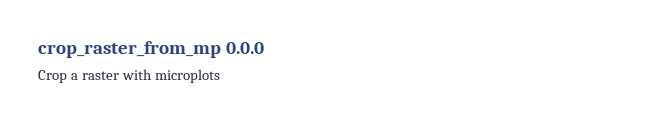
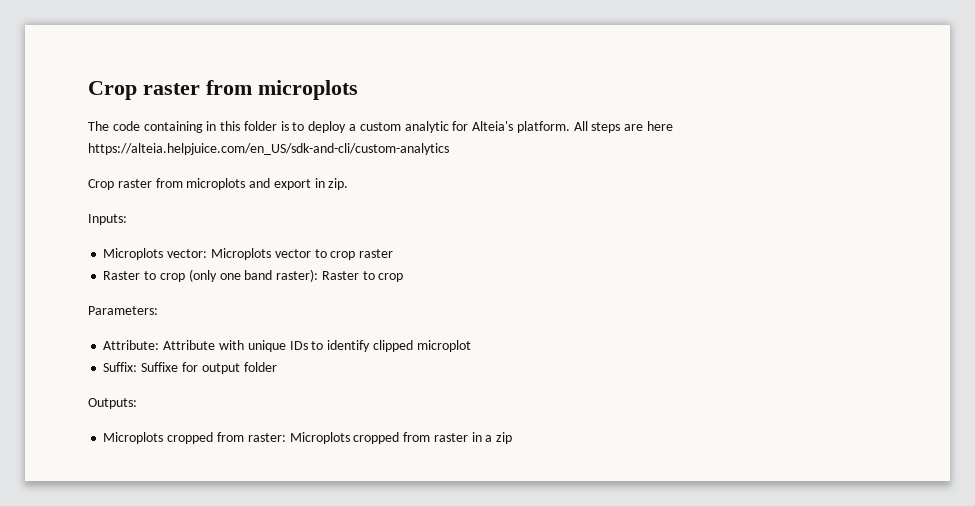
[38,41,264,58] [38,69,220,83] crop_raster_from_mp 0.0.0 // Crop a raster with microplots -> [88,80,358,100] [88,121,674,133] [88,143,449,155] [88,178,349,190] [88,214,127,225] [103,248,394,260] [103,269,404,282] [88,306,158,315] [103,340,471,352] [103,362,277,374] [88,398,137,409] [103,432,513,444] Crop raster from microplots // The code containing in this folder is to deploy a custom analytic for Alteia's platform. All steps are here https://alteia.helpjuice.com/en_US/sdk-and-cli/custom-analytics // Crop raster from microplots and export in zip. // Inputs: // Microplots vector: Microplots vector to crop raster // Raster to crop (only one band raster): Raster to crop // Parameters: // Attribute: Attribute with unique IDs to identify clipped microplot // Suffix: Suffixe for output folder // Outputs: // Microplots cropped from raster: Microplots cropped from raster in a zip

